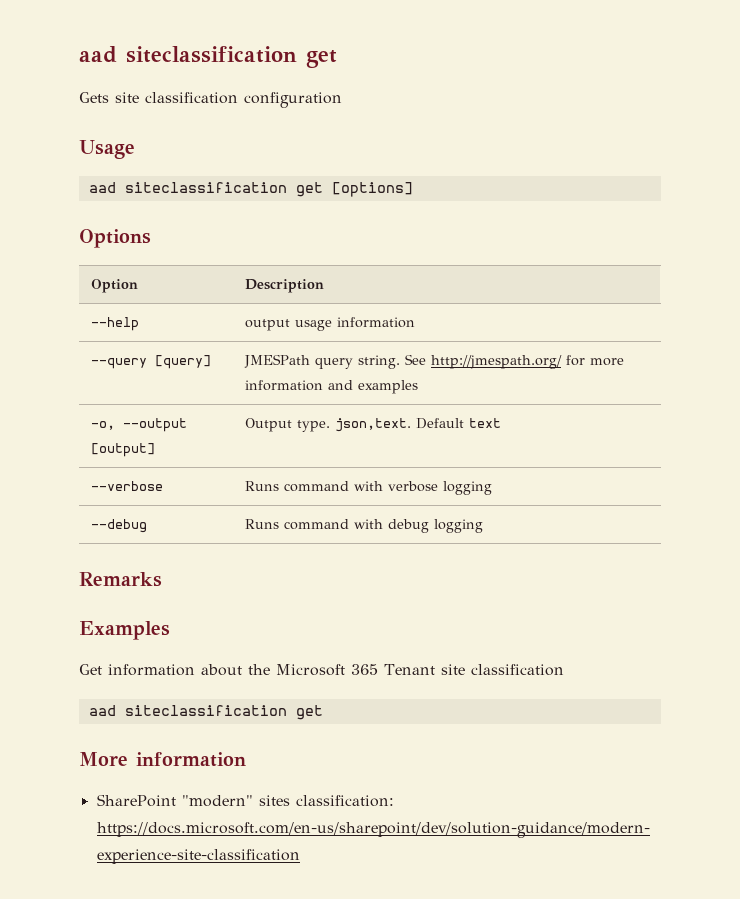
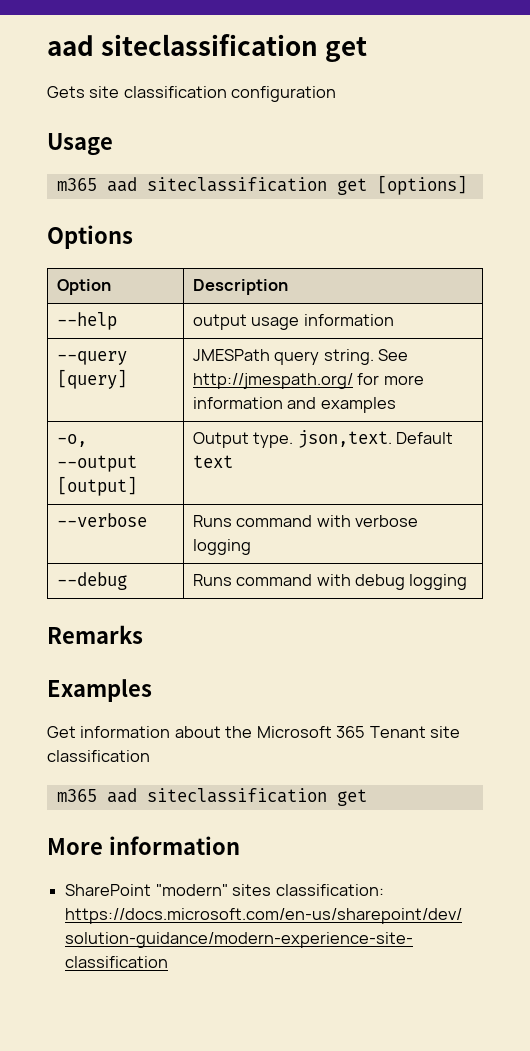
(135, 149) none -> [56,178,97,191] m365
(564, 670) none -> [56,789,97,802] m365

